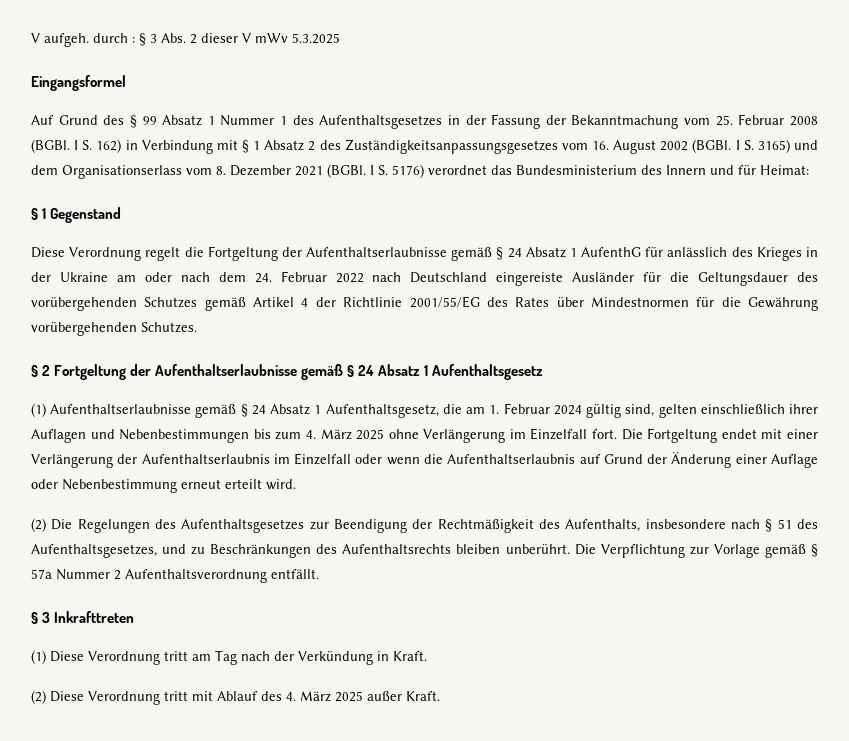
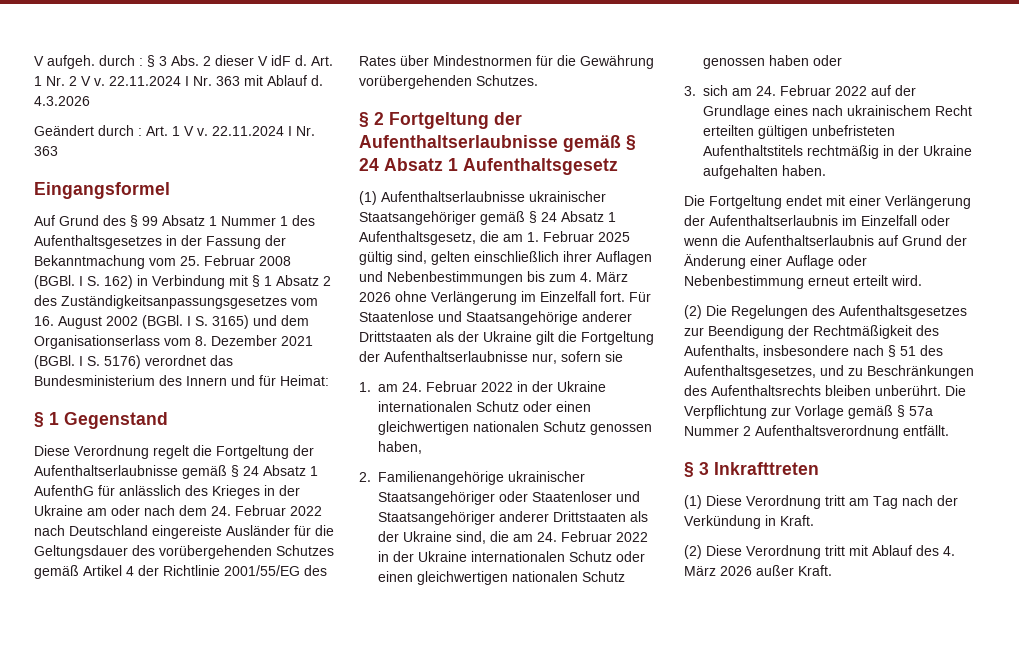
[255,33,340,44] mWv 5.3.2025 -> [271,55,333,66] [34,75,323,86] [34,96,90,106] [34,125,315,136] [34,146,58,156] idF d. Art. 1 Nr. 2 V v. 22.11.2024 I Nr. 363 mit Ablauf d. 4.3.2026 // Geändert durch : Art. 1 V v. 22.11.2024 I Nr. 363
(192, 409) none -> [529,191,606,202] [359,211,476,225] ukrainischer Staatsangehöriger
[553,405,582,415] 2024 -> [598,232,630,242] 2025
[356,429,385,440] 2025 -> [359,292,391,302] 2026
(618, 434) none -> [629,292,651,302] [359,311,632,325] [359,331,654,345] [359,351,623,364] [359,381,606,392] [378,401,591,412] [378,421,652,435] [378,441,422,454] [359,471,585,485] [378,491,640,505] [378,511,648,525] [378,531,648,544] [378,551,645,562] [378,571,625,585] [703,55,842,69] [684,85,916,96] [703,105,972,119] [703,125,895,139] [703,145,972,159] [703,165,826,179] Für Staatenlose und Staatsangehörige anderer Drittstaaten als der Ukraine gilt die Fortgeltung der Aufenthaltserlaubnisse nur, sofern sie // 1. am 24. Februar 2022 in der Ukraine internationalen Schutz oder einen gleichwertigen nationalen Schutz genossen haben, // 2. Familienangehörige ukrainischer Staatsangehöriger oder Staatenloser und Staatsangehöriger anderer Drittstaaten als der Ukraine sind, die am 24. Februar 2022 in der Ukraine internationalen Schutz oder einen gleichwertigen nationalen Schutz genossen haben oder // 3. sich am 24. Februar 2022 auf der Grundlage eines nach ukrainischem Recht erteilten gültigen unbefristeten Aufenthaltstitels rechtmäßig in der Ukraine aufgehalten haben. //
[335,691,363,702] 2025 -> [720,566,752,576] 2026

